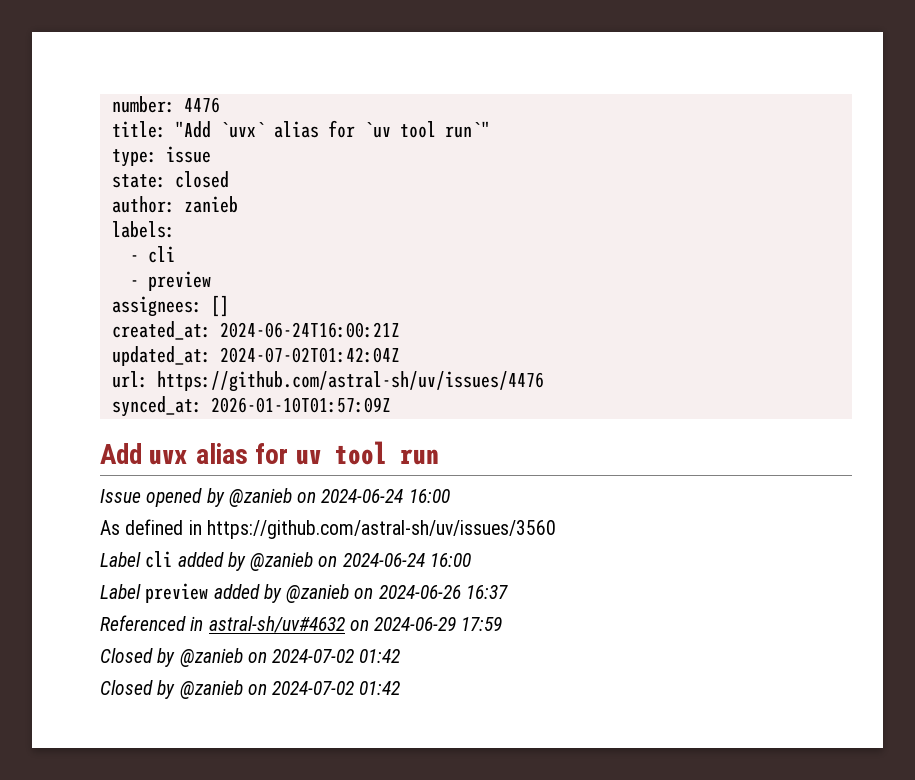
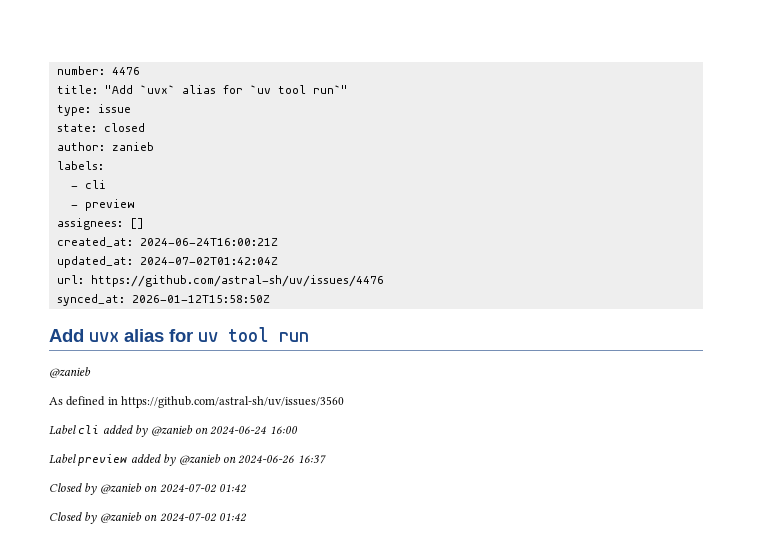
[210,397,391,413] 2026-01-10T01:57:09Z -> [131,295,270,303] 2026-01-12T15:58:50Z
[100,488,450,507] Issue opened by @zanieb on 2024-06-24 16:00 -> [49,367,91,378] @zanieb
[100,615,503,633] // Referenced in astral-sh/uv#4632 on 2024-06-29 17:59 -> (326, 459) none

